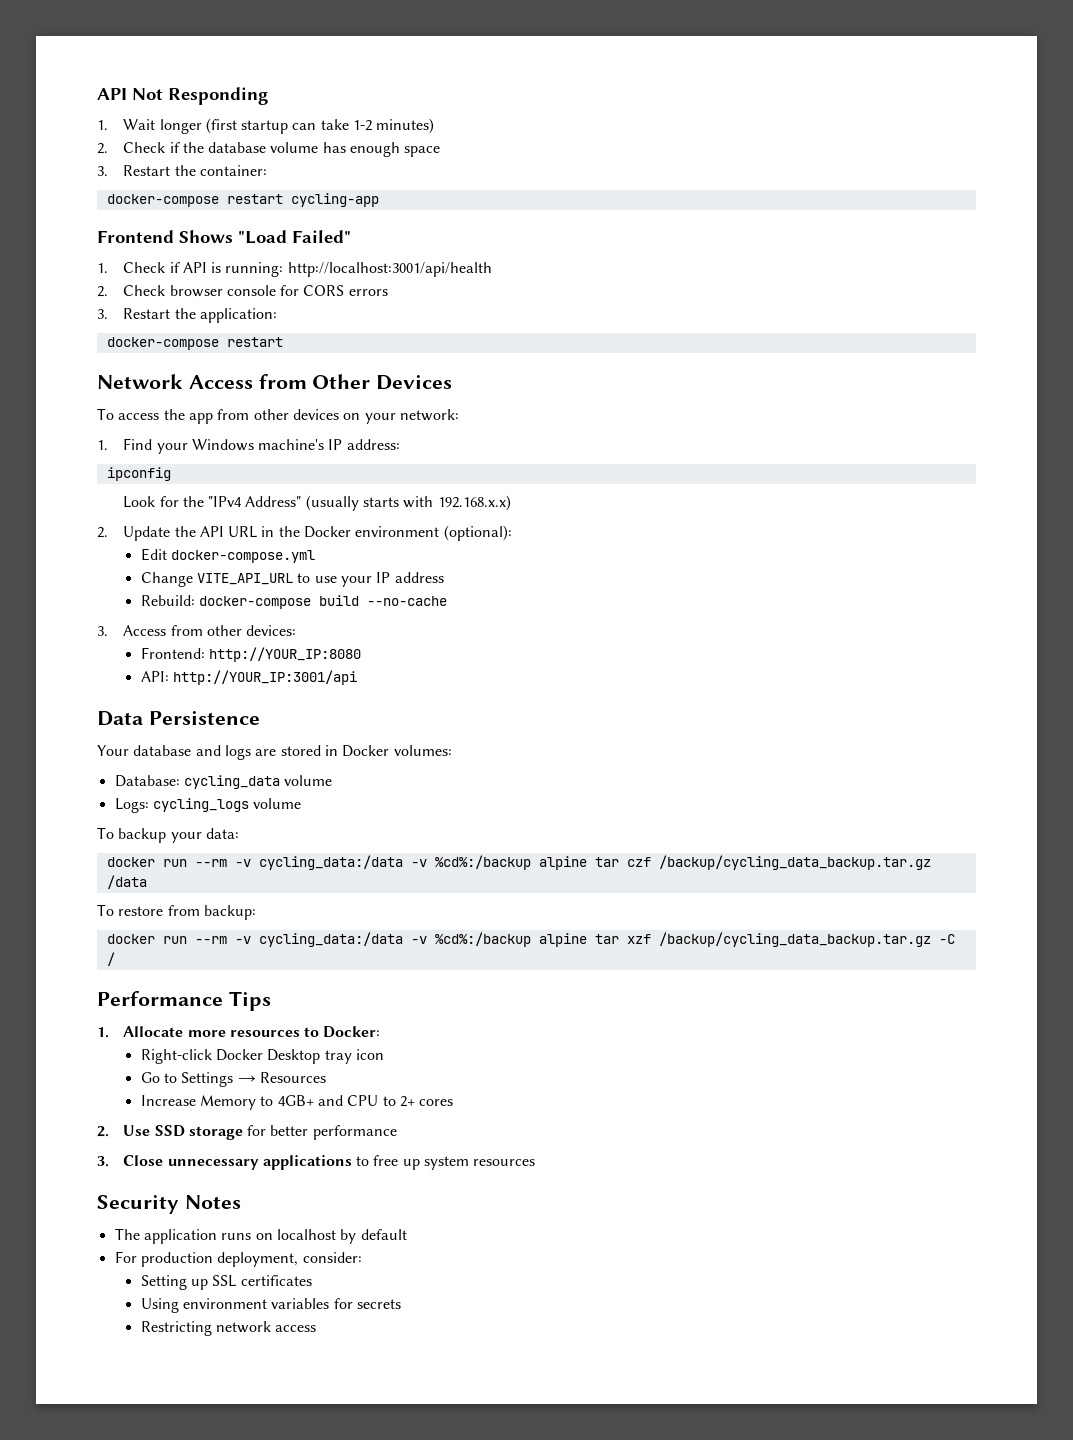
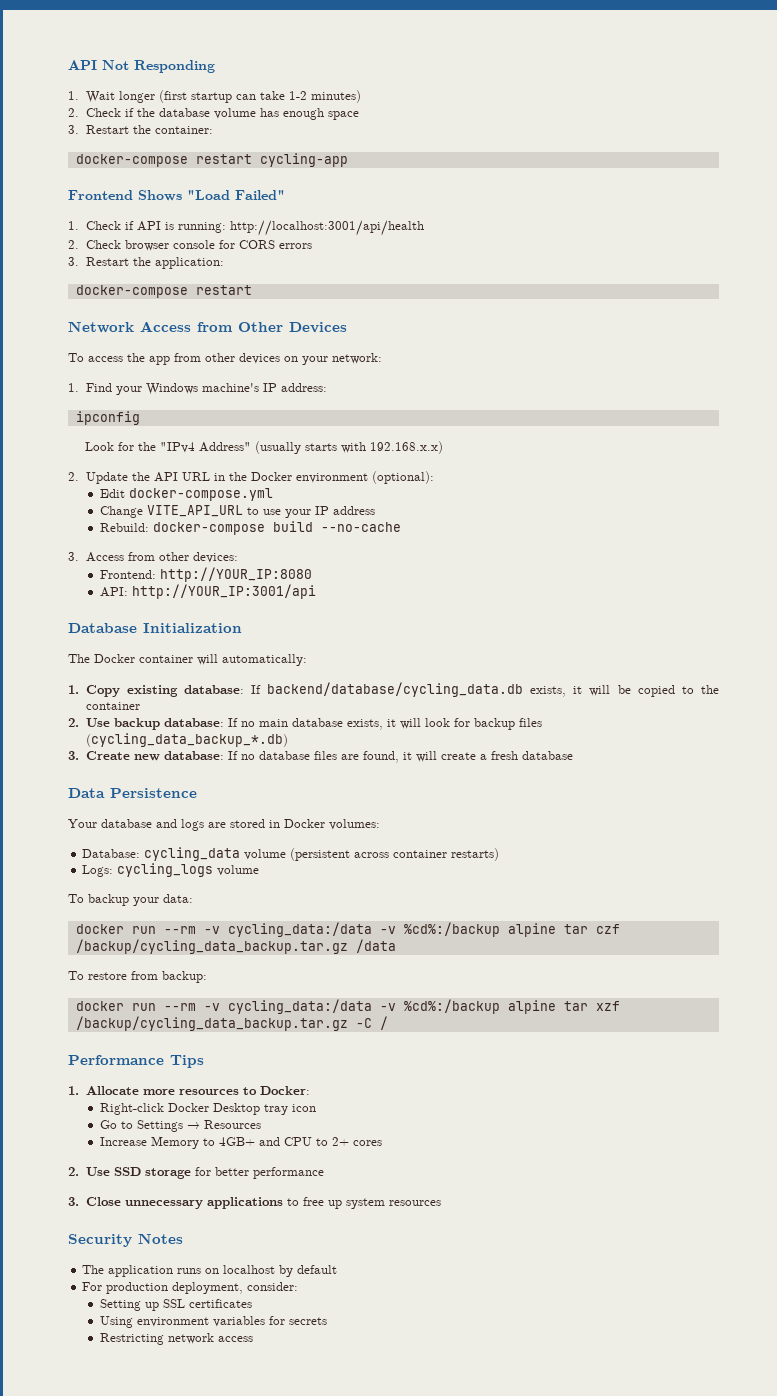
(358, 677) none -> [68,623,242,633] [68,654,307,666] [68,682,719,697] [85,702,140,710] [68,718,542,730] [85,733,288,747] [68,751,573,763] // Database Initialization // The Docker container will automatically: // 1. Copy existing database: If backend/database/cycling_data.db exists, it will be copied to the container // 2. Use backup database: If no main database exists, it will look for backup files (cycling_data_backup_*.db) // 3. Create new database: If no database files are found, it will create a fresh database
(333, 780) none -> [290,848,500,861] (persistent across container restarts)

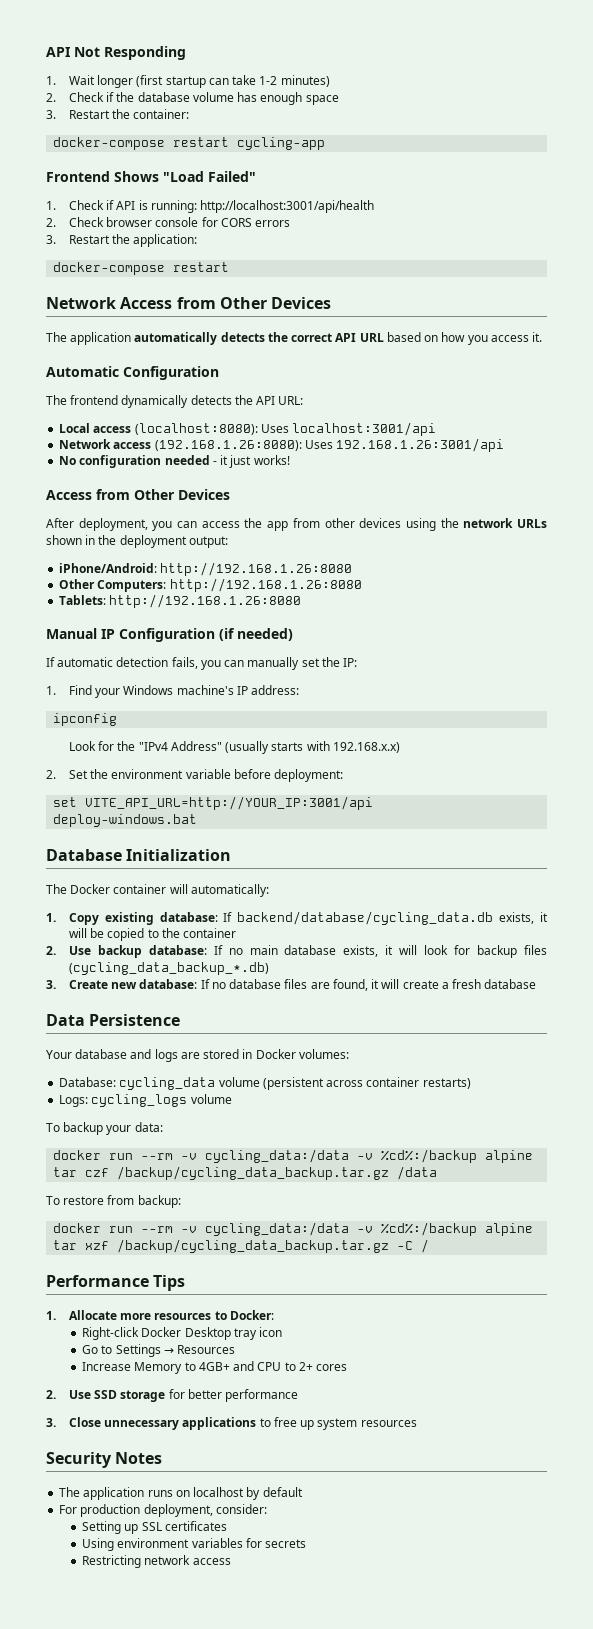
[68,353,84,362] To -> [46,332,543,345] [46,366,219,380] [46,395,304,408] [59,422,437,436] [59,438,505,452] [59,455,290,468] [46,489,230,500] [46,518,198,531] The application automatically detects the correct API URL based on how you access it. // Automatic Configuration // The frontend dynamically detects the API URL: // Local access (localhost:8080): Uses localhost:3001/api // Network access (192.168.1.26:8080): Uses 192.168.1.26:3001/api // No configuration needed - it just works! // Access from Other Devices // After deployment, you can
[284,353,382,365] on your network: -> [405,518,547,531] [46,535,228,548] [59,562,353,576] [59,578,362,592] [59,594,302,608] [46,628,293,642] [46,657,358,670] using the network URLs shown in the deployment output: // iPhone/Android: http://192.168.1.26:8080 // Other Computers: http://192.168.1.26:8080 // Tablets: http://192.168.1.26:8080 // Manual IP Configuration (if needed) // If automatic detection fails, you can manually set the IP:
[85,471,434,484] [99,488,273,501] [99,505,375,518] [99,521,401,535] [68,552,238,563] [99,567,312,582] [99,584,316,599] Update the API URL in the Docker environment (optional): // Edit docker-compose.yml // Change VITE_API_URL to use your IP address // Rebuild: docker-compose build --no-cache // 3. Access from other devices: // Frontend: http://YOUR_IP:8080 // API: http://YOUR_IP:3001/api -> [68,769,344,782] [53,796,374,810] [53,814,198,827] Set the environment variable before deployment: // set VITE_API_URL=http://YOUR_IP:3001/api // deploy-windows.bat

